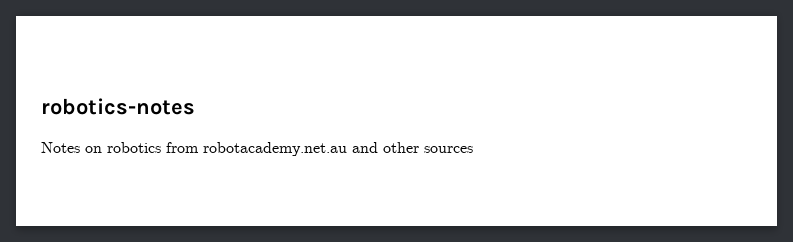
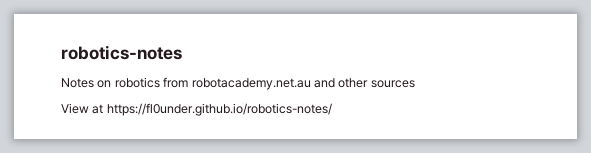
(473, 149) none -> [61,103,332,116] // View at https://fl0under.github.io/robotics-notes/

